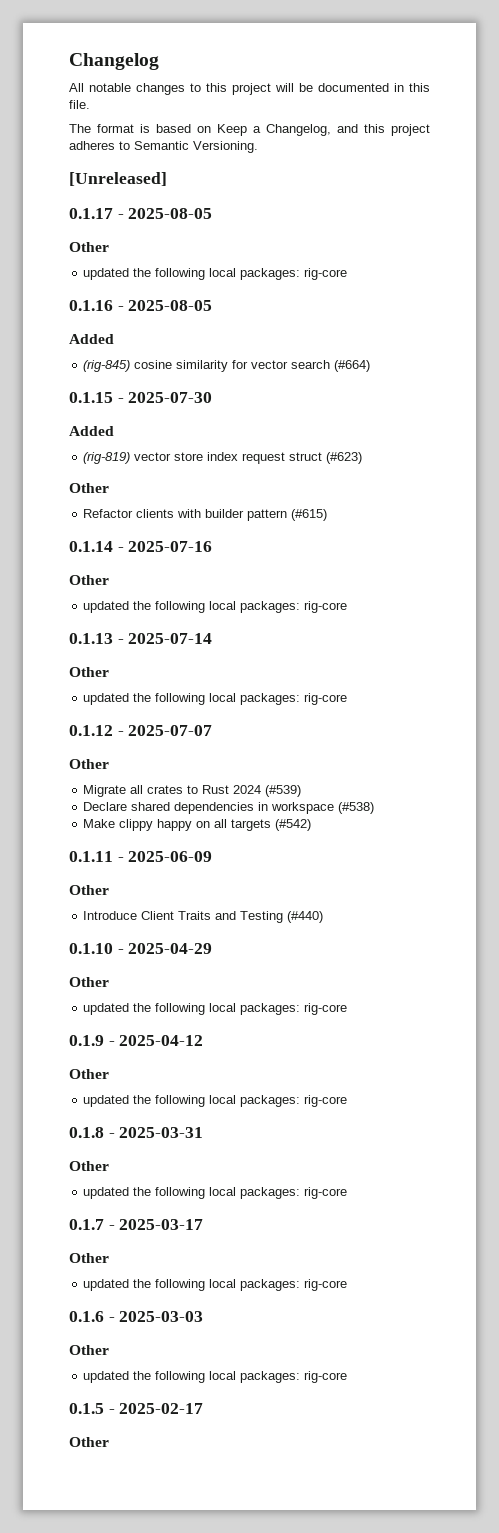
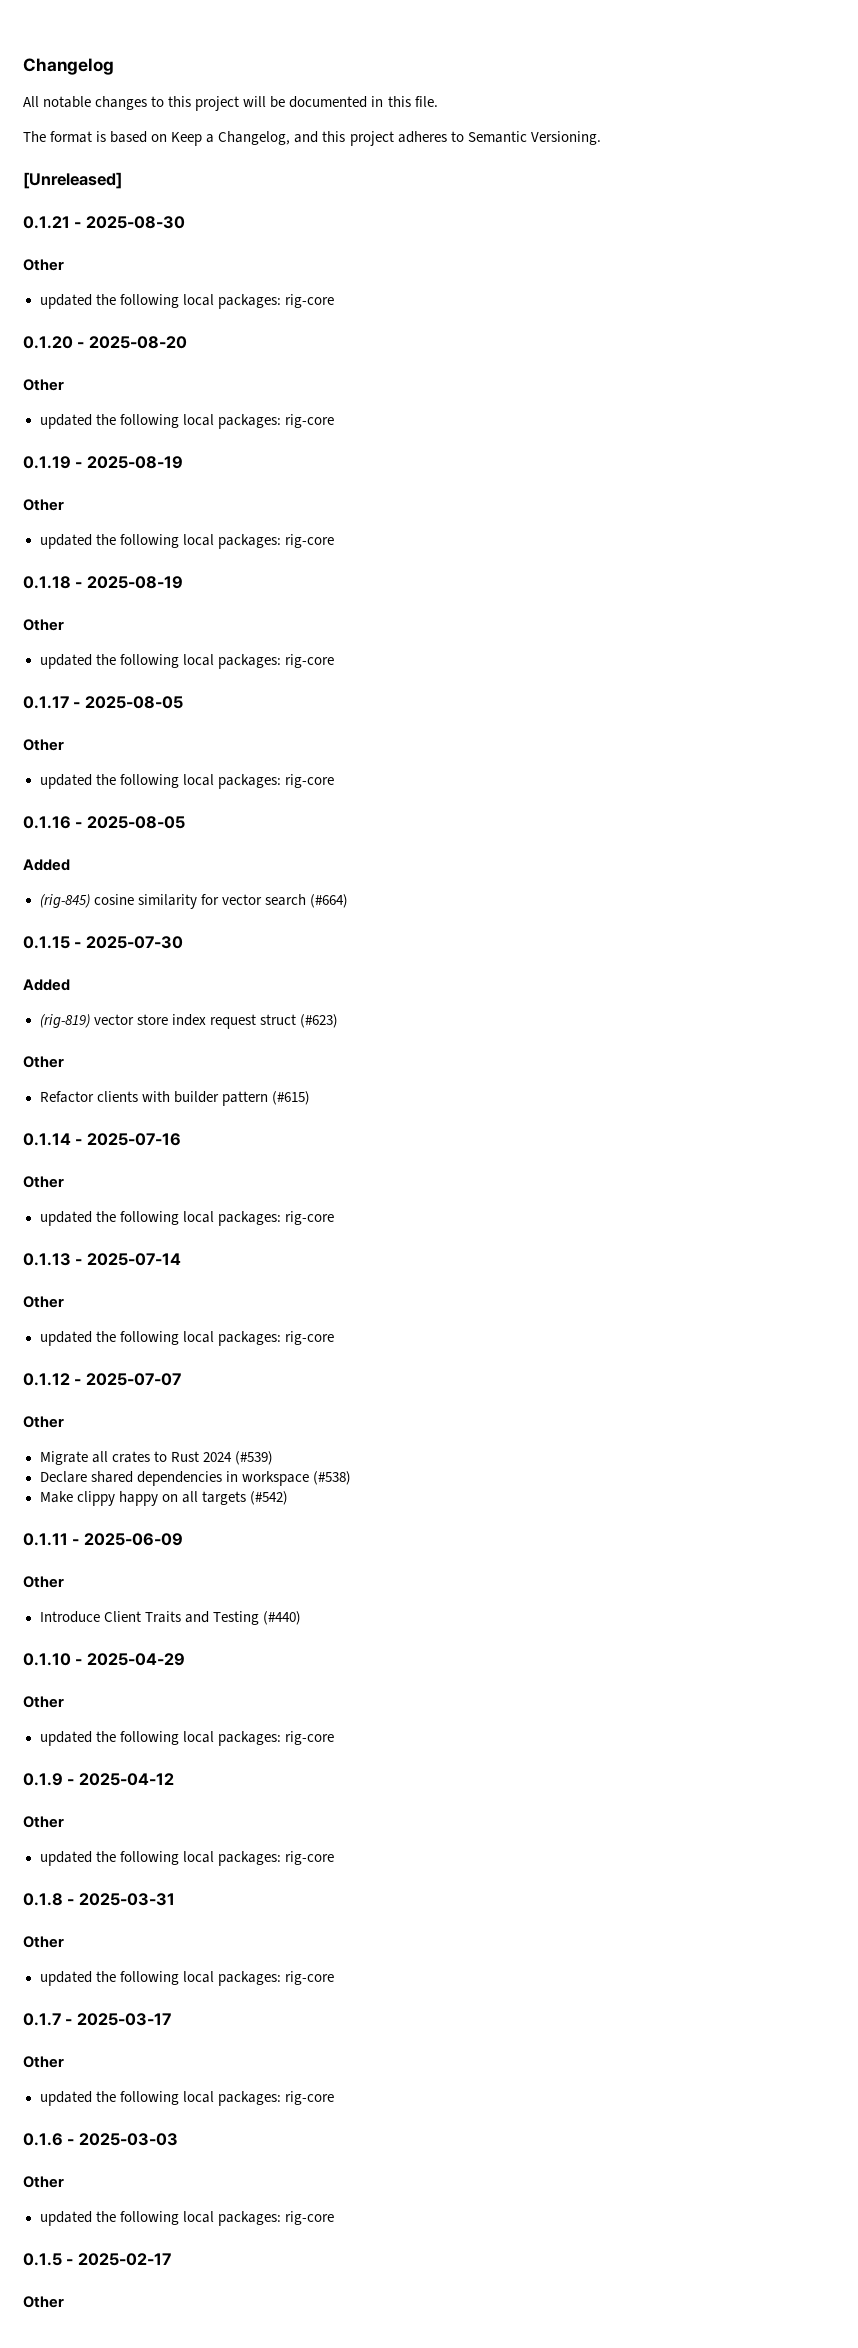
(167, 179) none -> [23,216,185,229] [23,259,64,271] [39,294,334,309] [23,336,187,349] [23,379,64,391] [39,414,334,429] [23,456,183,469] [23,499,64,511] [39,534,334,549] [23,576,183,589] [23,619,64,631] [39,654,334,669] // 0.1.21 - 2025-08-30 // Other // updated the following local packages: rig-core // 0.1.20 - 2025-08-20 // Other // updated the following local packages: rig-core // 0.1.19 - 2025-08-19 // Other // updated the following local packages: rig-core // 0.1.18 - 2025-08-19 // Other // updated the following local packages: rig-core

